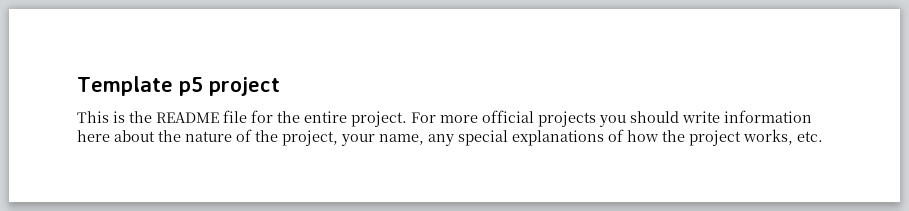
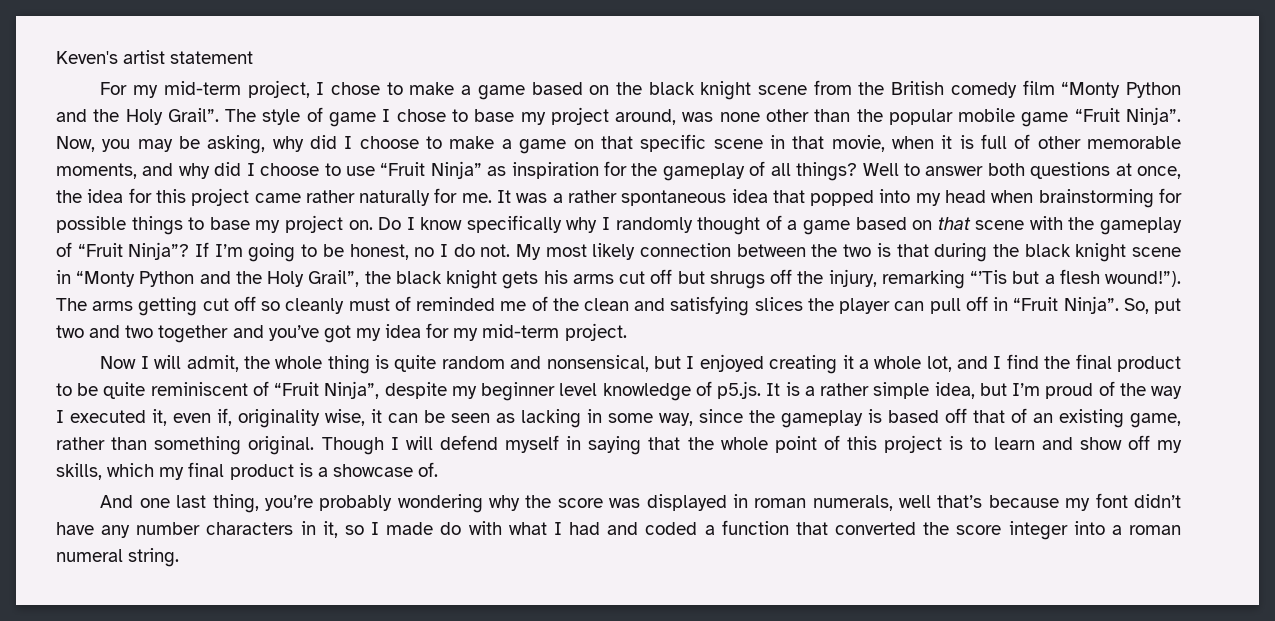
[77,76,280,96] [77,110,812,127] [77,129,823,146] Template p5 project // This is the README file for the entire project. For more official projects you should write information here about the nature of the project, your name, any special explanations of how the project works, etc. -> [56,50,254,64] [100,80,1181,100] [56,107,1181,127] [56,134,1181,154] [56,161,1181,181] [56,188,1183,208] [56,215,1183,235] [56,242,1182,262] [56,269,1182,289] [56,296,1182,316] [56,323,627,343] [100,354,1182,374] [56,381,1183,401] [56,408,1181,428] [56,435,1182,455] [56,462,439,480] [100,493,1181,513] [56,520,1181,540] [56,548,180,567] Keven's artist statement // For my mid-term project, I chose to make a game based on the black knight scene from the British comedy film “Monty Python and the Holy Grail”. The style of game I chose to base my project around, was none other than the popular mobile game “Fruit Ninja”. Now, you may be asking, why did I choose to make a game on that specific scene in that movie, when it is full of other memorable moments, and why did I choose to use “Fruit Ninja” as inspiration for the gameplay of all things? Well to answer both questions at once, the idea for this project came rather naturally for me. It was a rather spontaneous idea that popped into my head when brainstorming for possible things to base my project on. Do I know specifically why I randomly thought of a game based on that scene with the gameplay of “Fruit Ninja”? If I’m going to be honest, no I do not. My most likely connection between the two is that during the black knight scene in “Monty Python and the Holy Grail”, the black knight gets his arms cut off but shrugs off the injury, remarking “’Tis but a flesh wound!”). The arms getting cut off so cleanly must of reminded me of the clean and satisfying slices the player can pull off in “Fruit Ninja”. So, put two and two together and you’ve got my idea for my mid-term project. // Now I will admit, the whole thing is quite random and nonsensical, but I enjoyed creating it a whole lot, and I find the final product to be quite reminiscent of “Fruit Ninja”, despite my beginner level knowledge of p5.js. It is a rather simple idea, but I’m proud of the way I executed it, even if, originality wise, it can be seen as lacking in some way, since the gameplay is based off that of an existing game, rather than something original. Though I will defend myself in saying that the whole point of this project is to learn and show off my skills, which my final product is a showcase of. // And one last thing, you’re probably wondering why the score was displayed in roman numerals, well that’s because my font didn’t have any number characters in it, so I made do with what I had and coded a function that converted the score integer into a roman numeral string.

